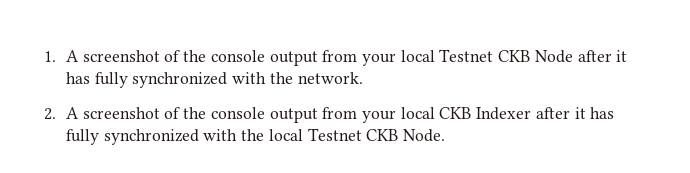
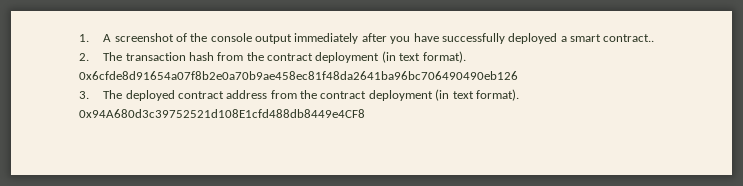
[322,49,628,66] [65,72,363,88] [44,107,615,123] [65,128,446,145] from your local Testnet CKB Node after it has fully synchronized with the network. // 2. A screenshot of the console output from your local CKB Indexer after it has fully synchronized with the local Testnet CKB Node. -> [294,33,655,44] [79,51,466,63] [79,71,518,80] [79,89,519,101] [79,109,365,118] immediately after you have successfully deployed a smart contract.. // 2. The transaction hash from the contract deployment (in text format). // 0x6cfde8d91654a07f8b2e0a70b9ae458ec81f48da2641ba96bc706490490eb126 // 3. The deployed contract address from the contract deployment (in text format). // 0x94A680d3c39752521d108E1cfd488db8449e4CF8

